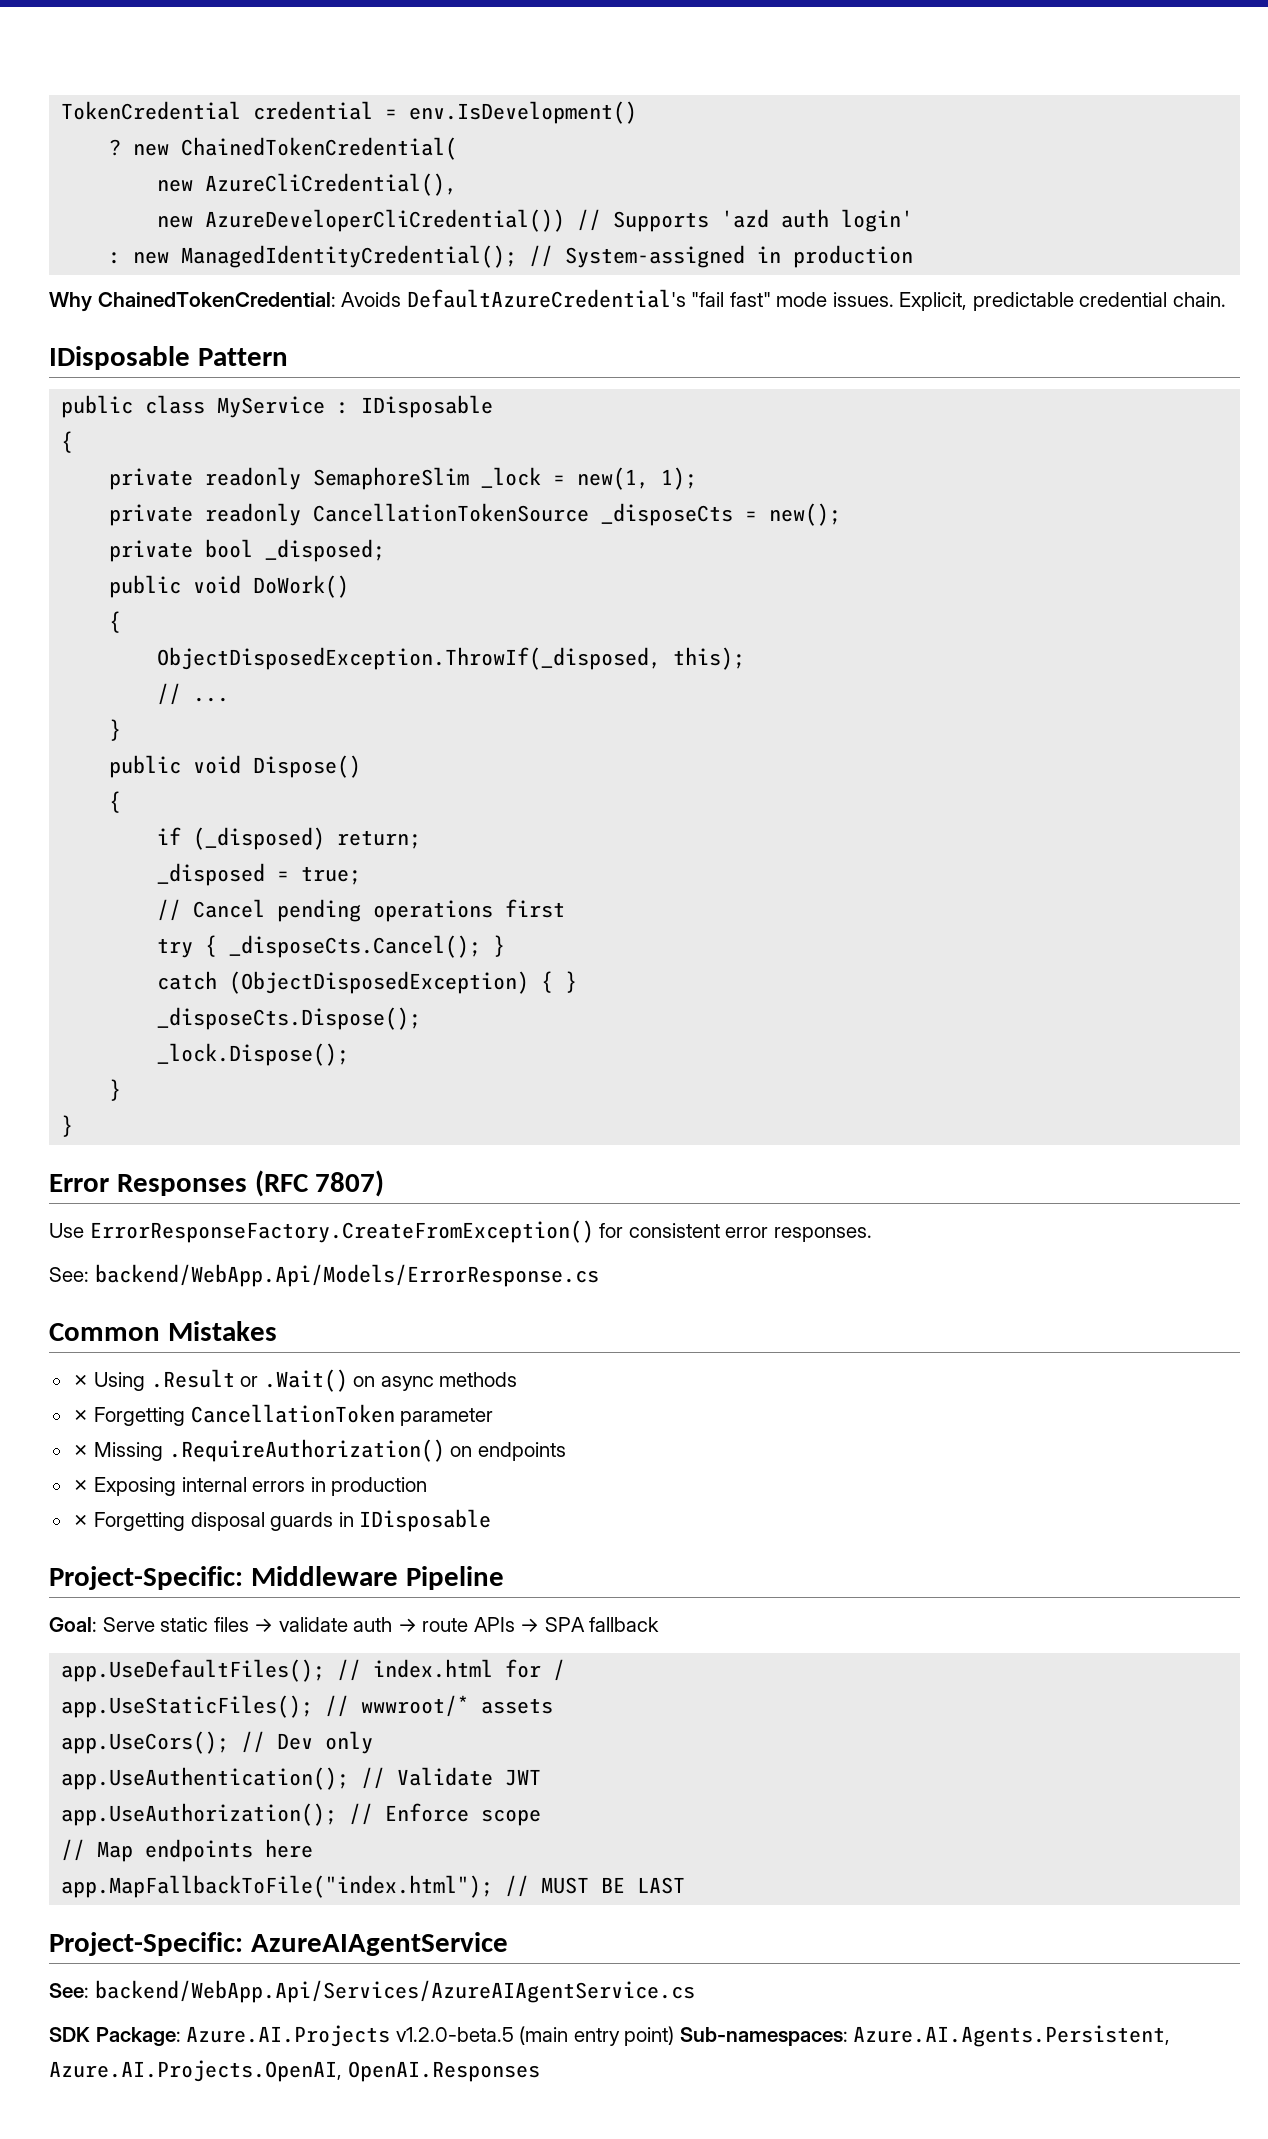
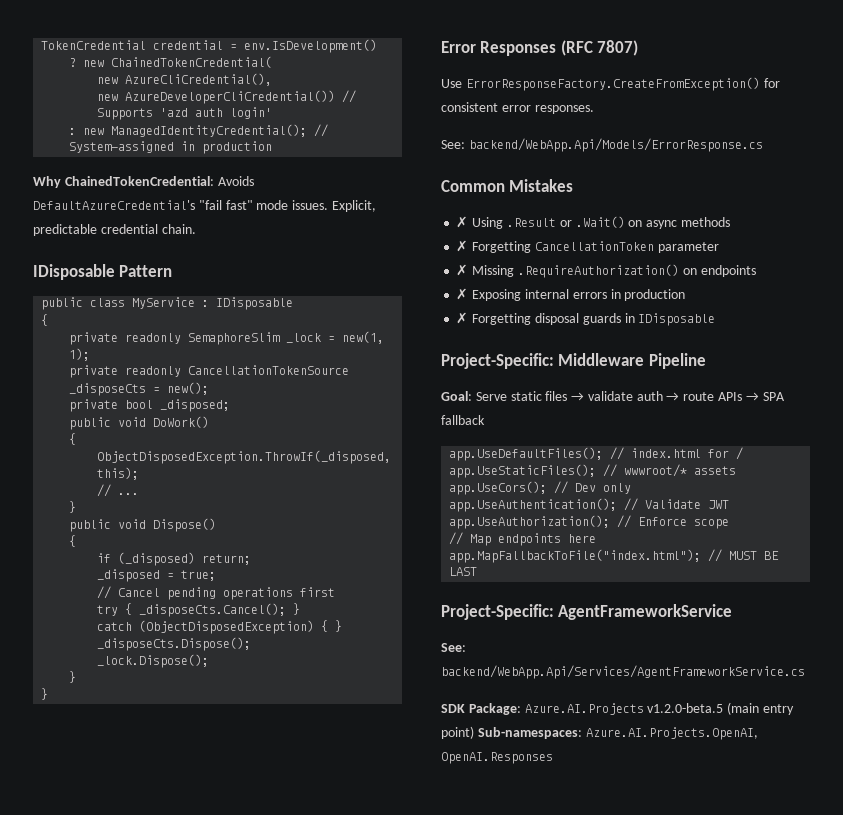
[250,1932,508,1956] [49,1980,695,2003] AzureAIAgentService // See: backend/WebApp.Api/Services/AzureAIAgentService.cs -> [558,604,733,620] [441,643,466,652] [441,665,805,679] AgentFrameworkService // See: backend/WebApp.Api/Services/AgentFrameworkService.cs
[853,2025,1171,2047] Azure.AI.Agents.Persistent, -> (582, 733) none

